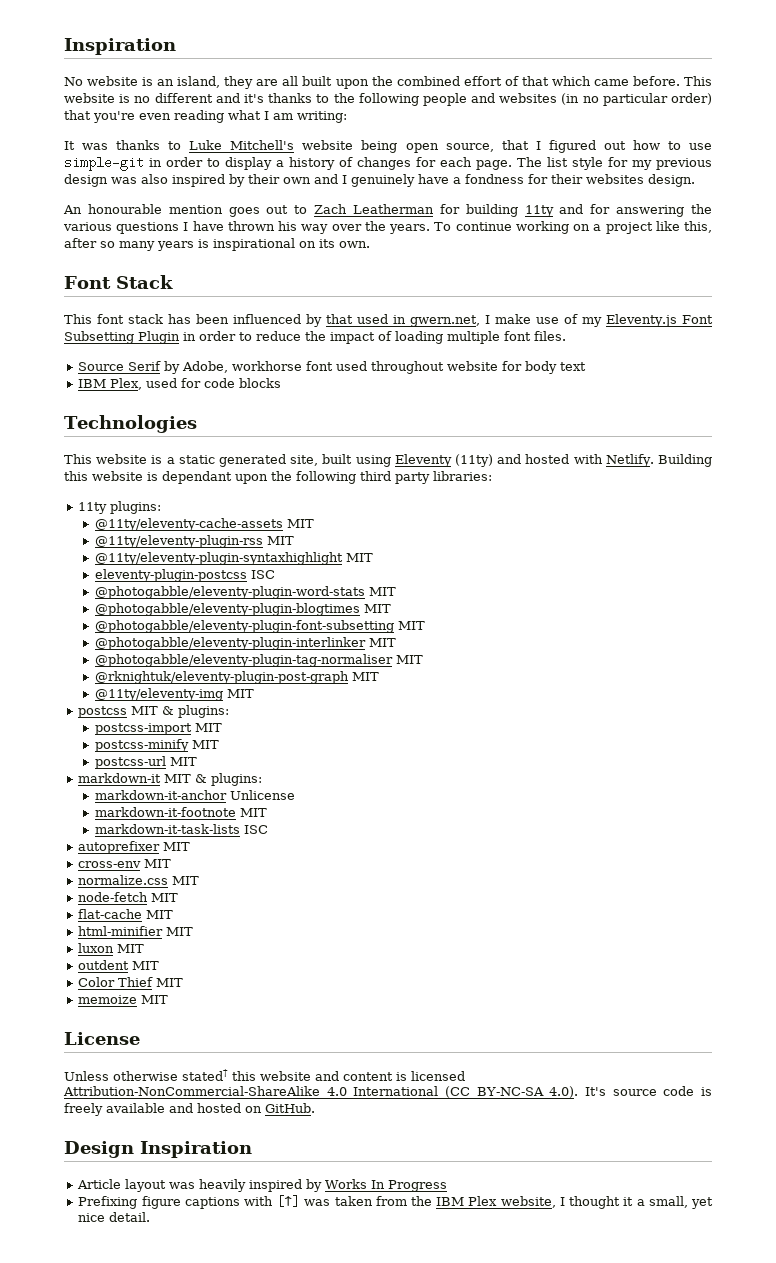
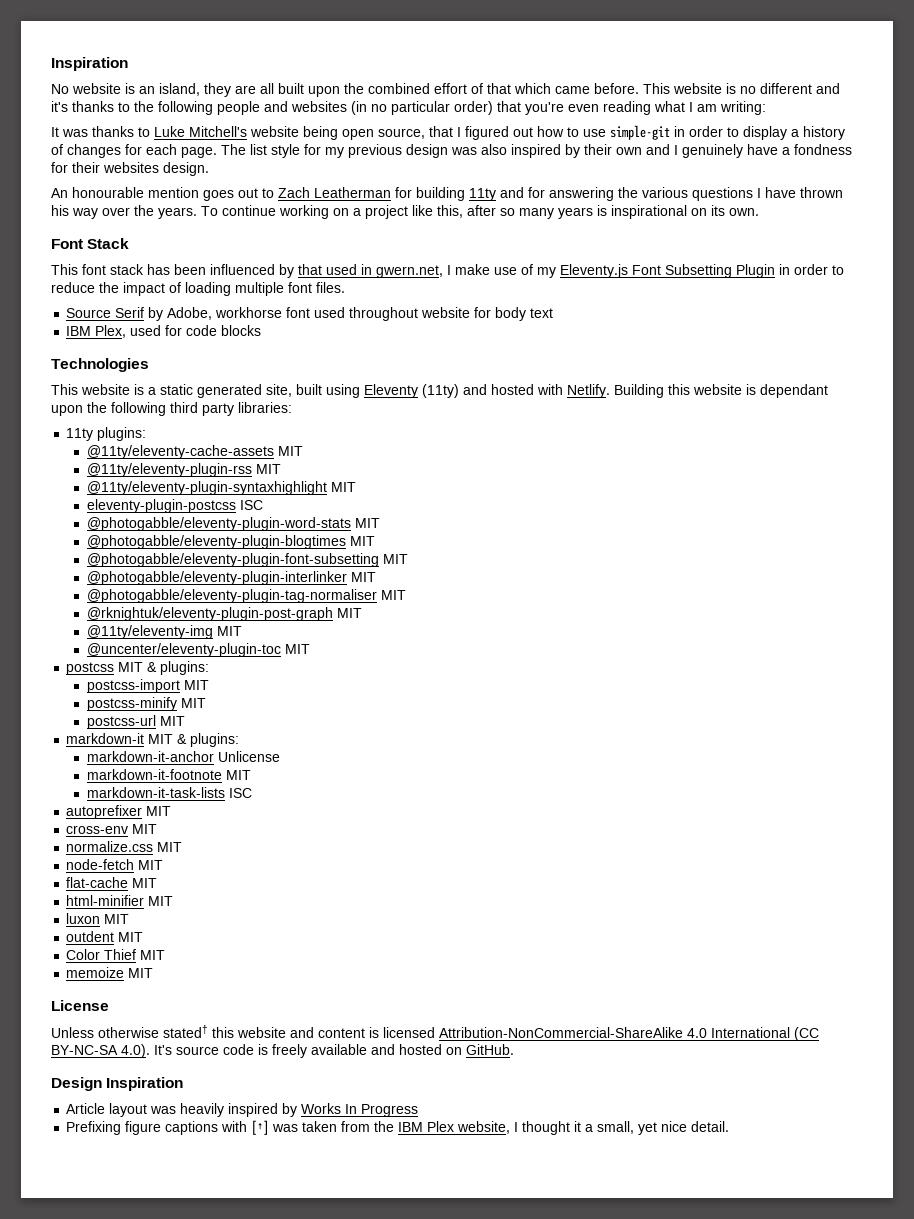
(254, 693) none -> [87,643,311,657] // @uncenter/eleventy-plugin-toc MIT

